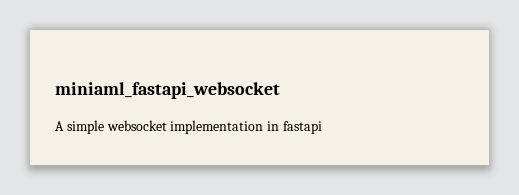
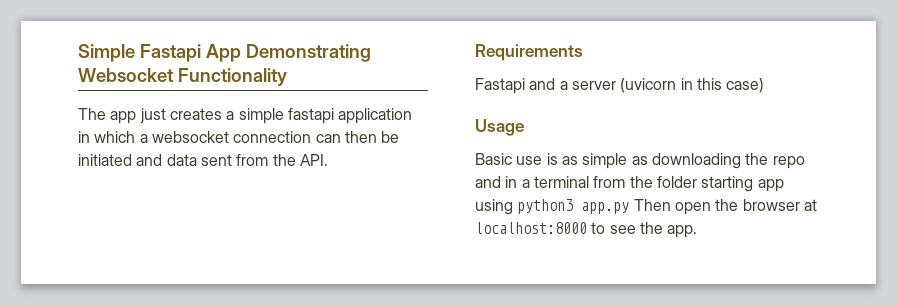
[55,82,280,99] [55,120,322,134] miniaml_fastapi_websocket // A simple websocket implementation in fastapi -> [78,44,371,62] [78,68,287,86] [78,108,413,124] [78,131,400,143] [78,154,328,166] [475,44,583,61] [475,78,765,94] [475,119,524,136] [475,153,805,169] [475,176,784,192] [475,199,817,215] [475,222,698,238] Simple Fastapi App Demonstrating Websocket Functionality // The app just creates a simple fastapi application in which a websocket connection can then be initiated and data sent from the API. // Requirements // Fastapi and a server (uvicorn in this case) // Usage // Basic use is as simple as downloading the repo and in a terminal from the folder starting app using python3 app.py Then open the browser at localhost:8000 to see the app.

